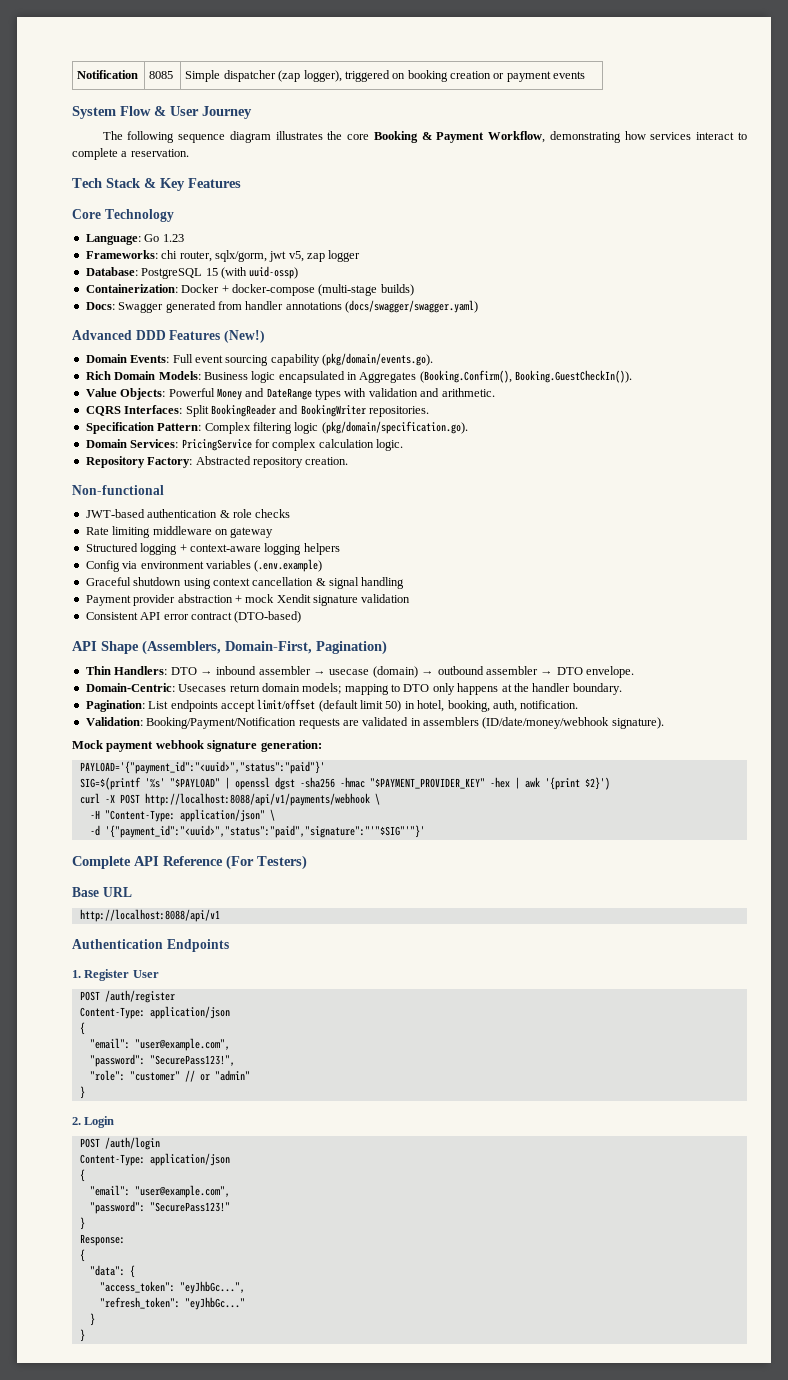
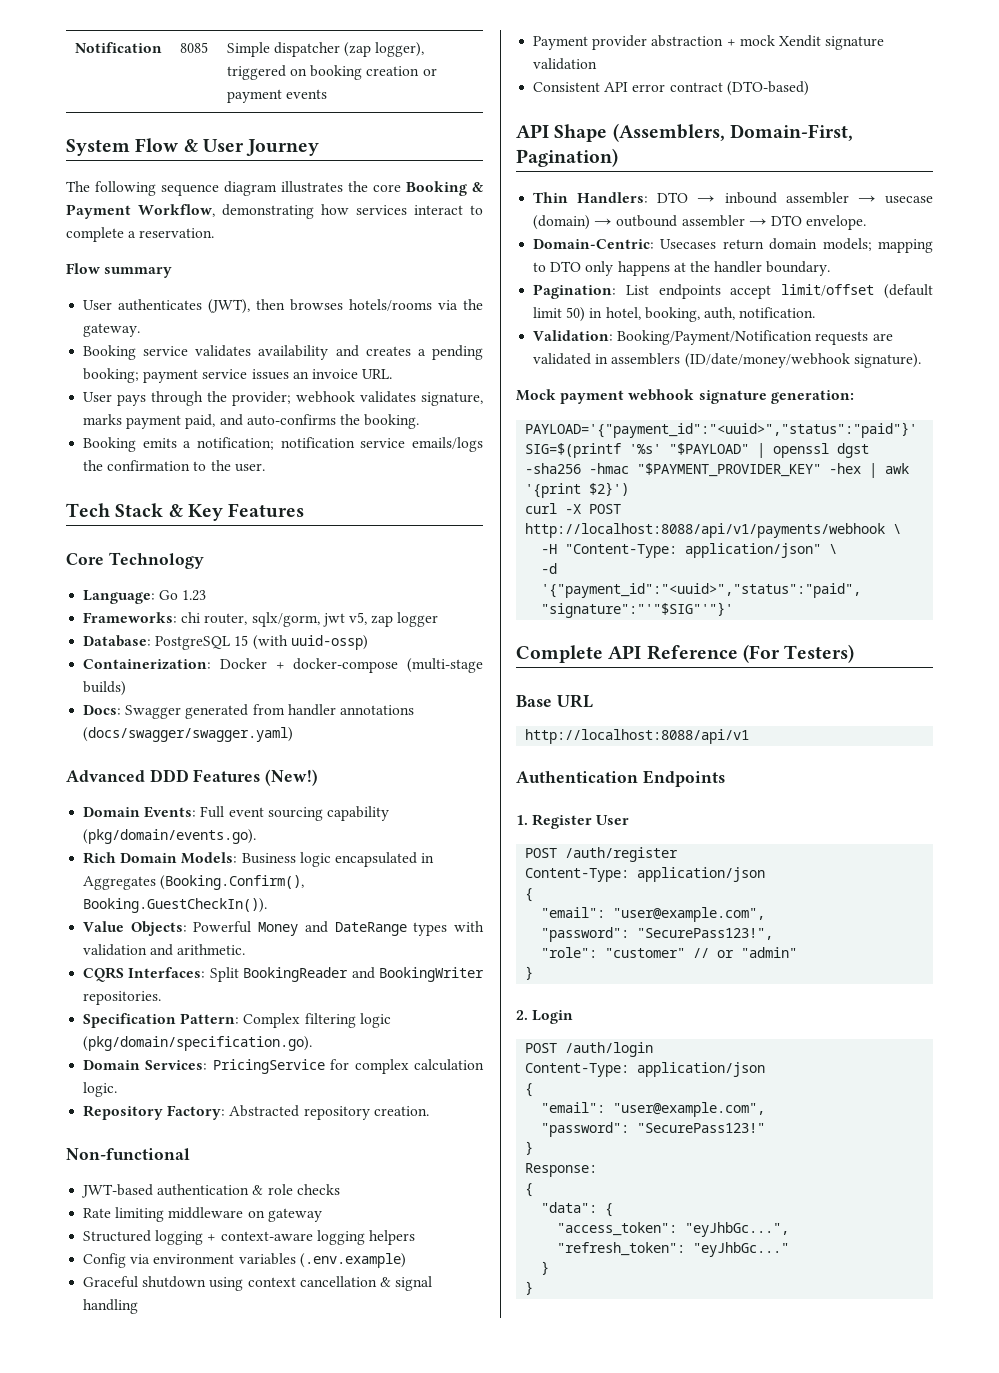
(189, 153) none -> [66,263,173,278] [83,299,483,314] [83,323,141,337] [83,345,483,360] [83,368,393,383] [83,391,483,406] [83,414,420,429] [83,437,483,452] [83,460,265,472] // Flow summary // User authenticates (JWT), then browses hotels/rooms via the gateway. // Booking service validates availability and creates a pending booking; payment service issues an invoice URL. // User pays through the provider; webhook validates signature, marks payment paid, and auto-confirms the booking. // Booking emits a notification; notification service emails/logs the confirmation to the user.

